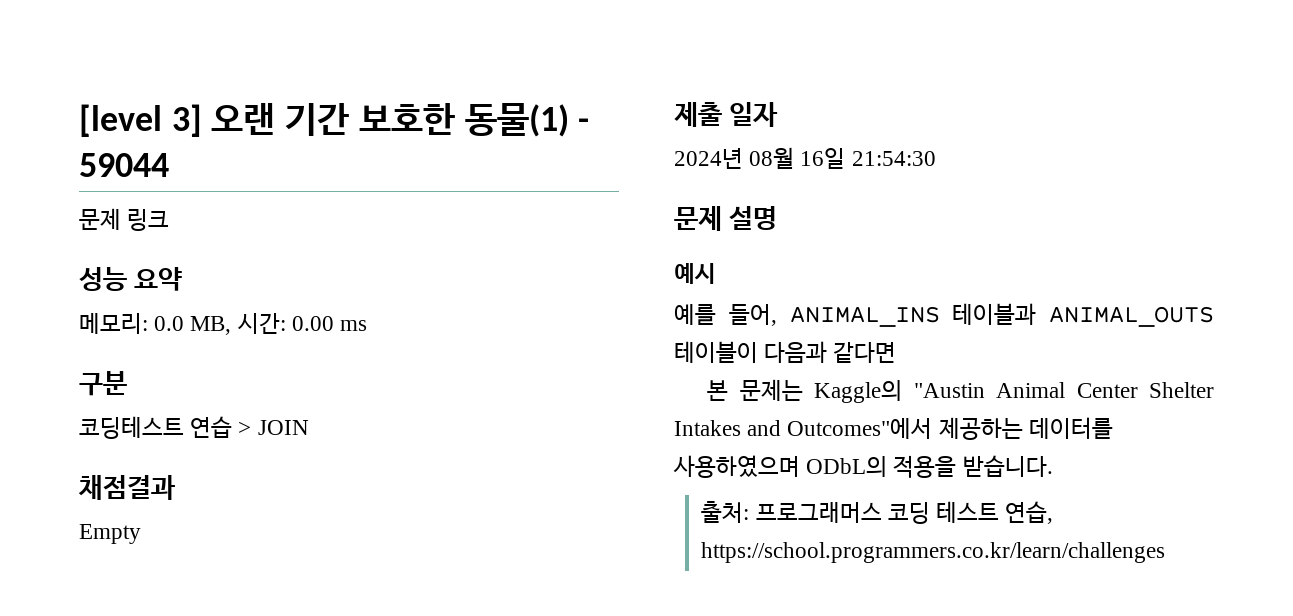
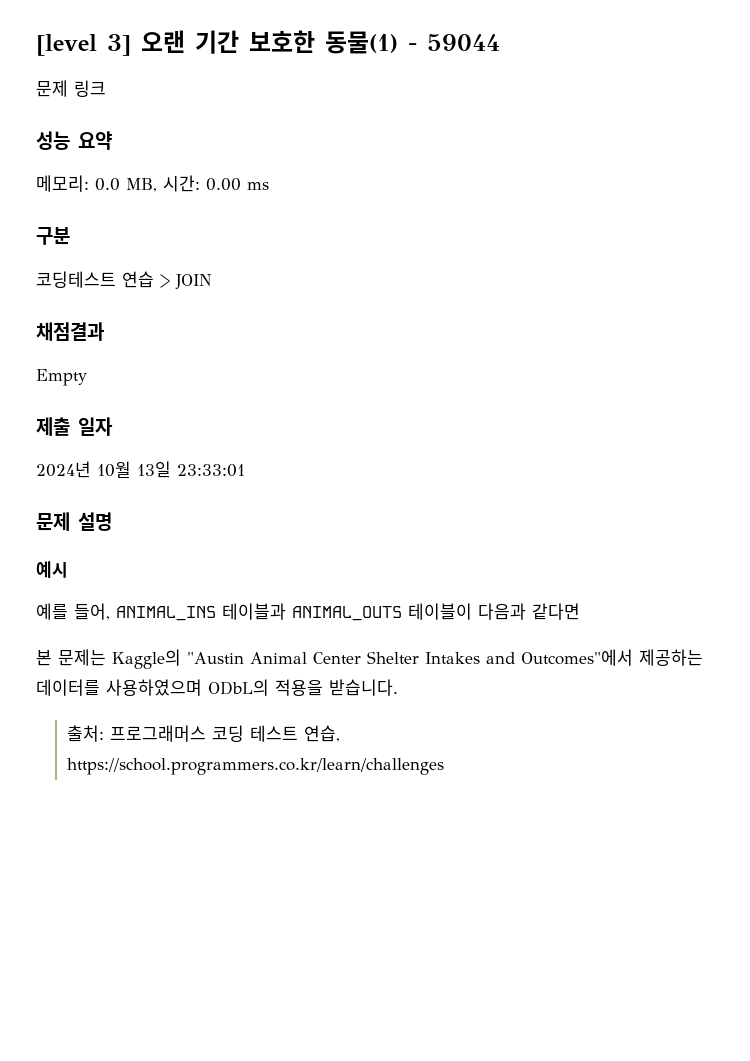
[749,147,936,169] 08월 16일 21:54:30 -> [97,461,245,478] 10월 13일 23:33:01

